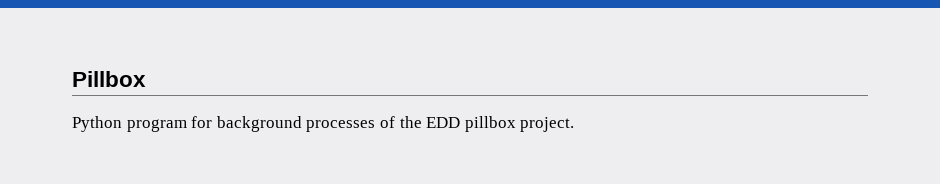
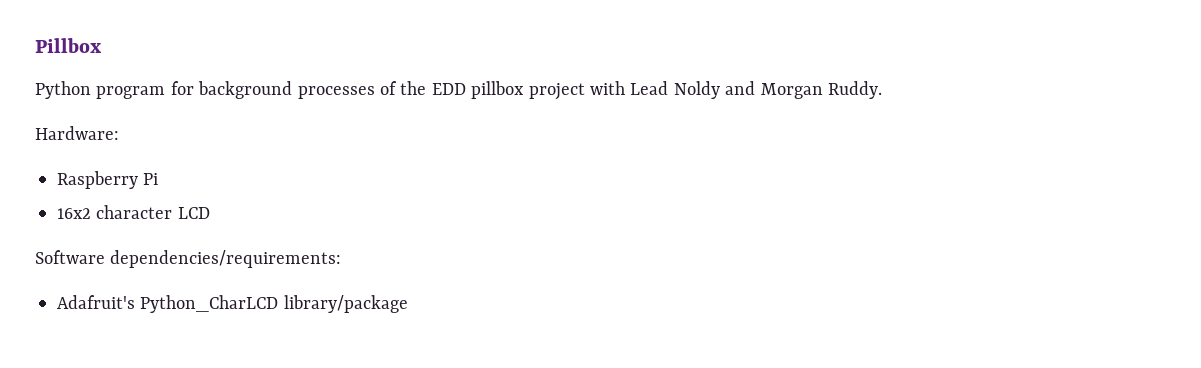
[520,117,575,132] project. -> [528,81,882,100] [35,126,119,140] [57,171,159,189] [57,205,210,219] [35,250,342,268] [57,295,408,313] project with Lead Noldy and Morgan Ruddy. // Hardware: // Raspberry Pi // 16x2 character LCD // Software dependencies/requirements: // Adafruit's Python_CharLCD library/package

